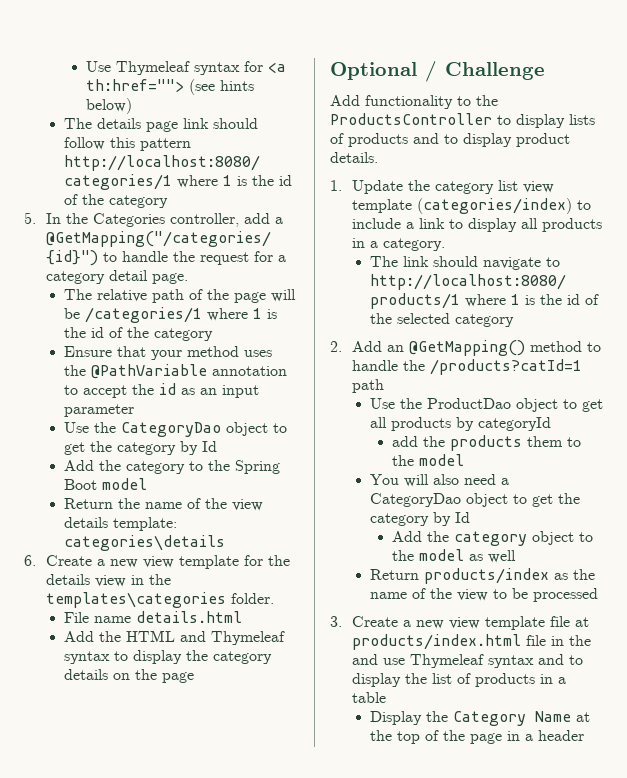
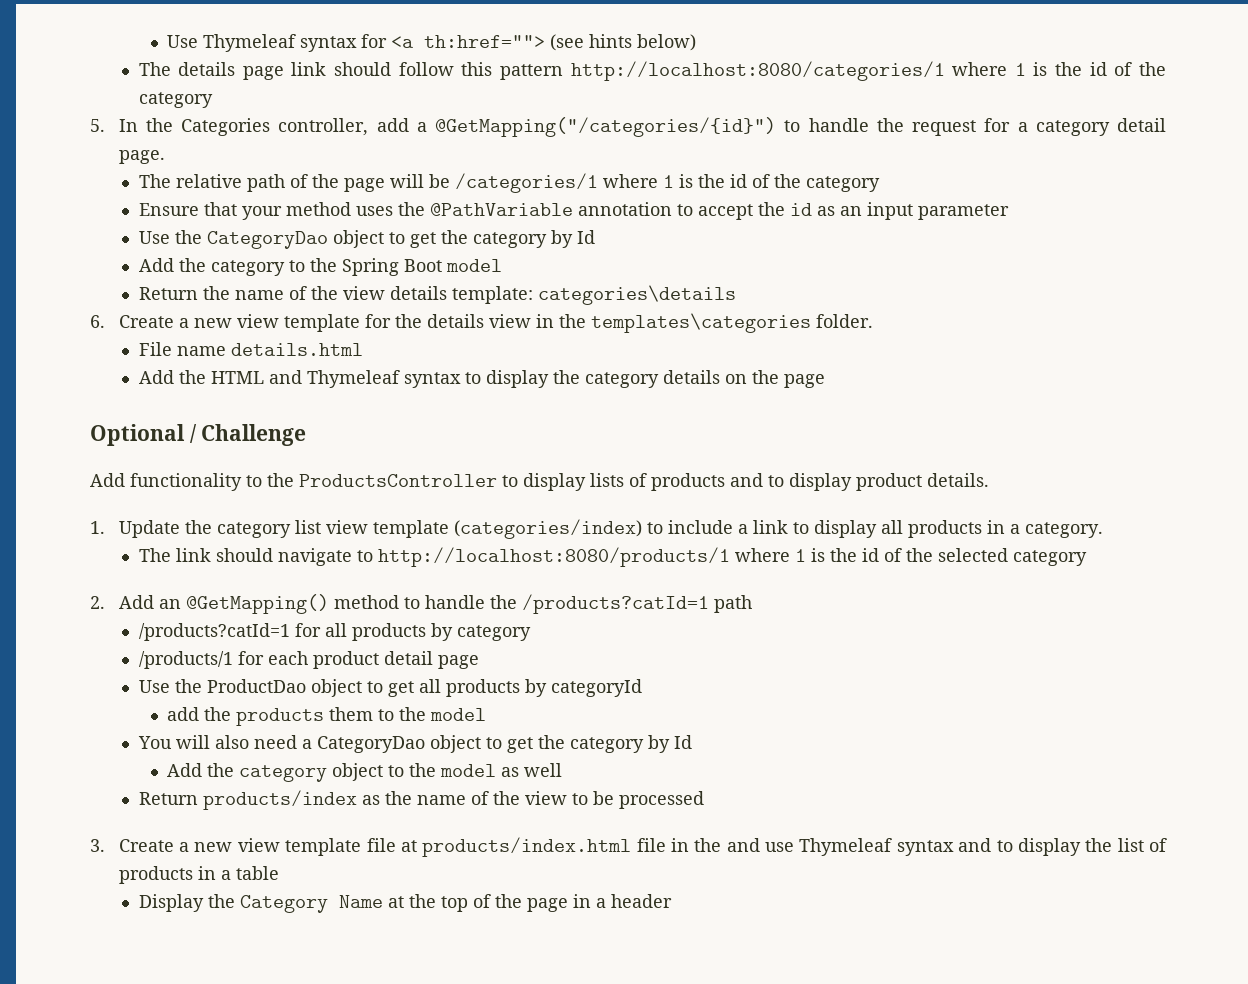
(385, 386) none -> [138,623,531,641] [138,651,479,669] // /products?catId=1 for all products by category // /products/1 for each product detail page

